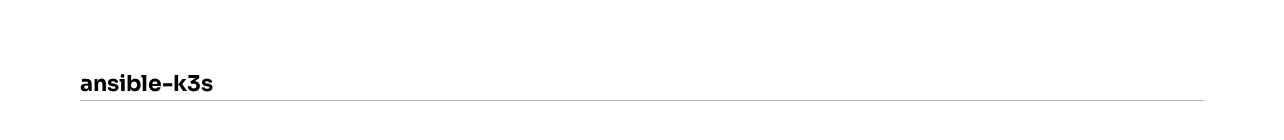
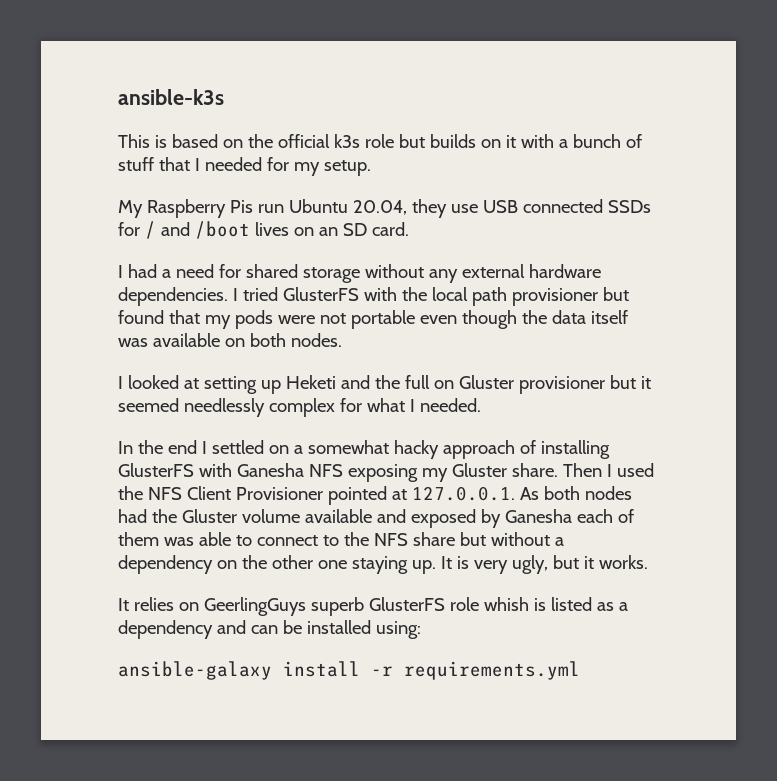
(213, 83) none -> [118,134,642,148] [118,157,371,176] [118,199,651,218] [118,221,409,239] [118,264,601,283] [118,287,629,306] [118,310,628,329] [118,333,342,347] [118,375,651,394] [118,398,481,417] [118,440,610,459] [118,463,654,482] [118,486,632,505] [118,509,634,528] [118,532,564,546] [118,555,648,574] [118,597,628,616] [118,620,421,639] [118,661,580,680] // This is based on the official k3s role but builds on it with a bunch of stuff that I needed for my setup. // My Raspberry Pis run Ubuntu 20.04, they use USB connected SSDs for / and /boot lives on an SD card. // I had a need for shared storage without any external hardware dependencies. I tried GlusterFS with the local path provisioner but found that my pods were not portable even though the data itself was available on both nodes. // I looked at setting up Heketi and the full on Gluster provisioner but it seemed needlessly complex for what I needed. // In the end I settled on a somewhat hacky approach of installing GlusterFS with Ganesha NFS exposing my Gluster share. Then I used the NFS Client Provisioner pointed at 127.0.0.1. As both nodes had the Gluster volume available and exposed by Ganesha each of them was able to connect to the NFS share but without a dependency on the other one staying up. It is very ugly, but it works. // It relies on GeerlingGuys superb GlusterFS role whish is listed as a dependency and can be installed using: // ansible-galaxy install -r requirements.yml

